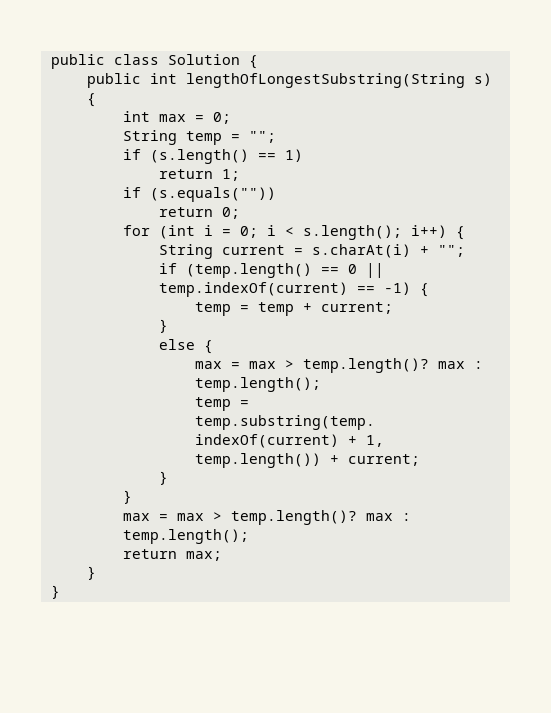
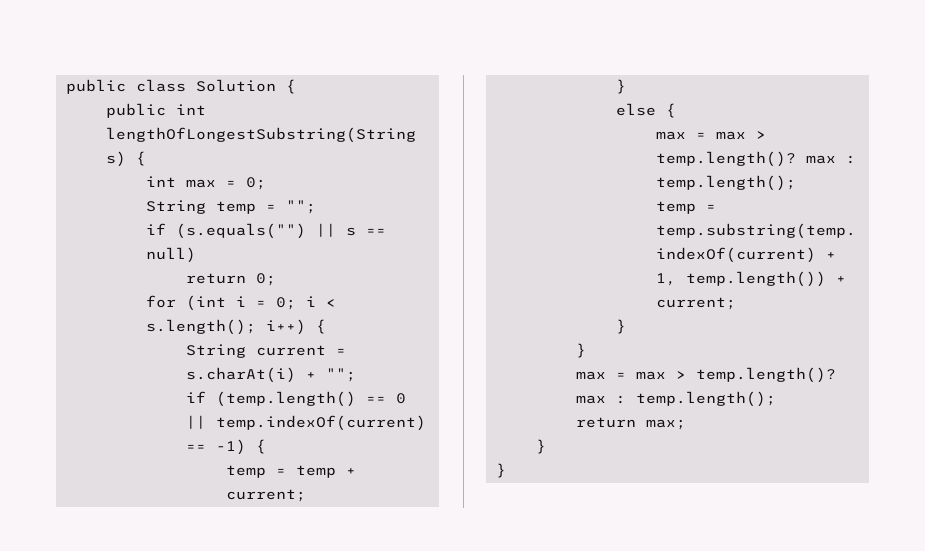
[149,149,303,164] [158,169,240,181] [122,187,276,202] (s.length() == 1) // return 1; // if (s.equals("")) -> [175,223,386,239] [145,247,196,263] (s.equals("") || s == null)

